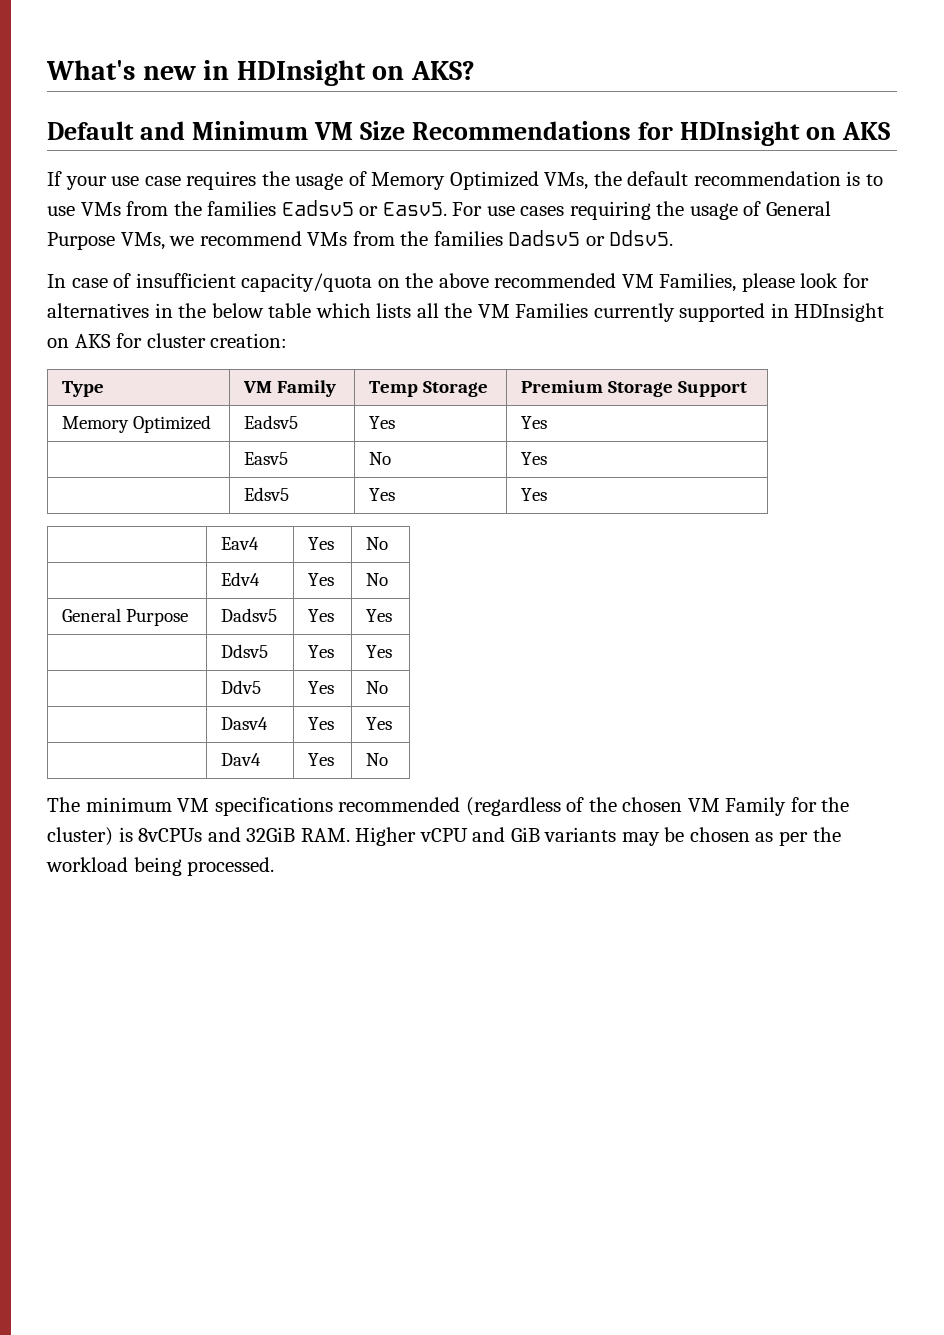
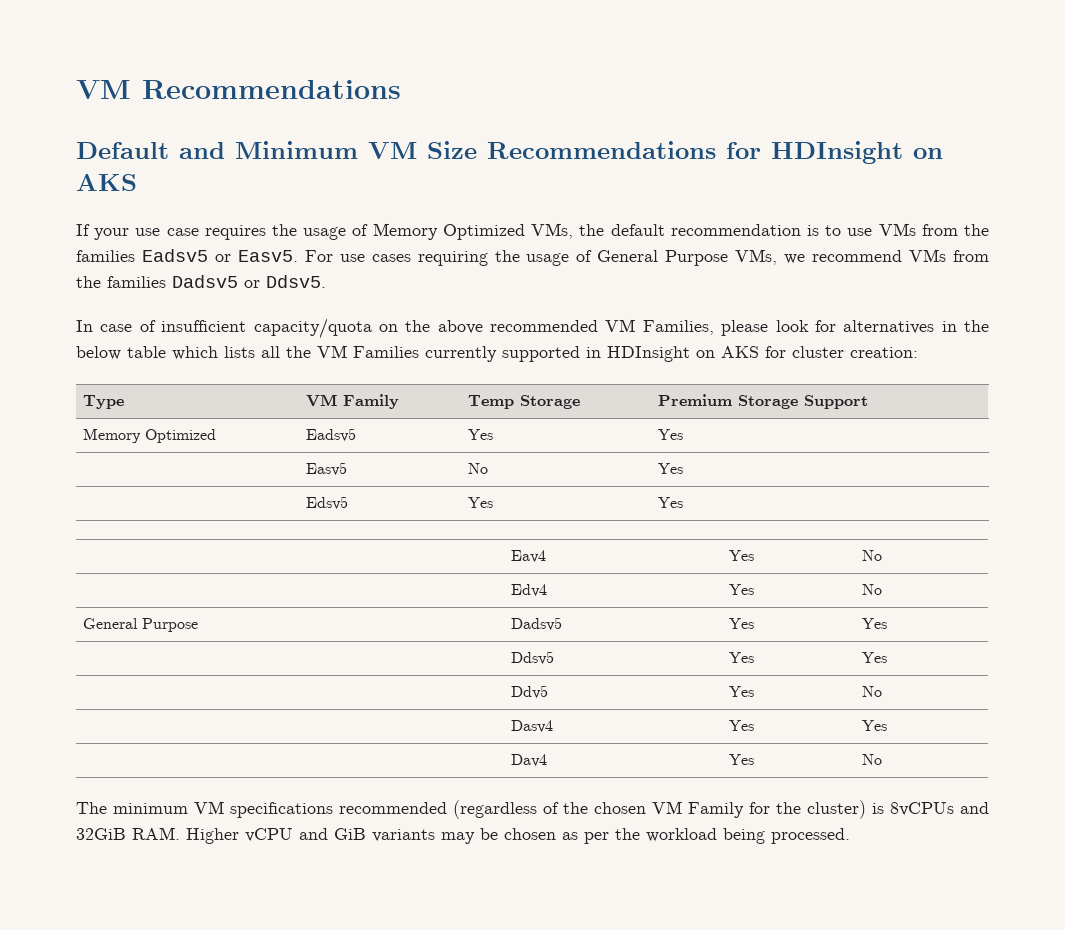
[46,60,475,86] What's new in HDInsight on AKS? -> [76,80,401,99] VM Recommendations

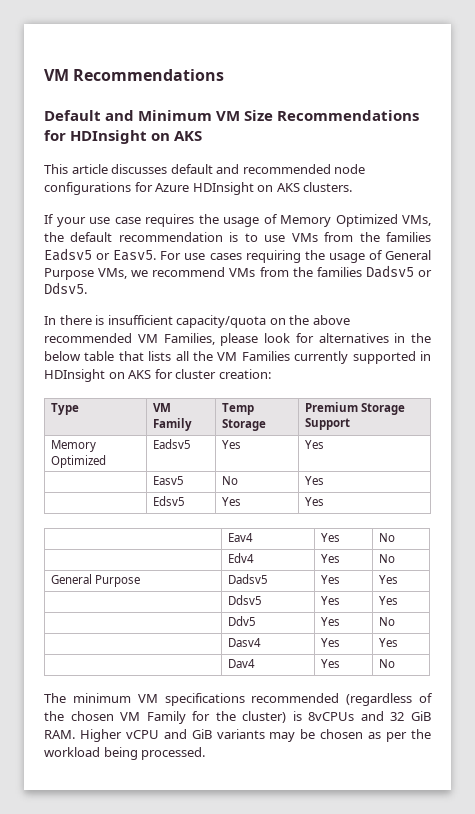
(137, 182) none -> [44,164,366,174] [44,182,353,195] // This article discusses default and recommended node configurations for Azure HDInsight on AKS clusters.
[100,320,156,332] case of -> [59,315,105,325] there is
[172,346,218,360] which -> [118,351,144,361] that
[76,828,126,840] 32GiB -> [390,711,431,721] 32 GiB

